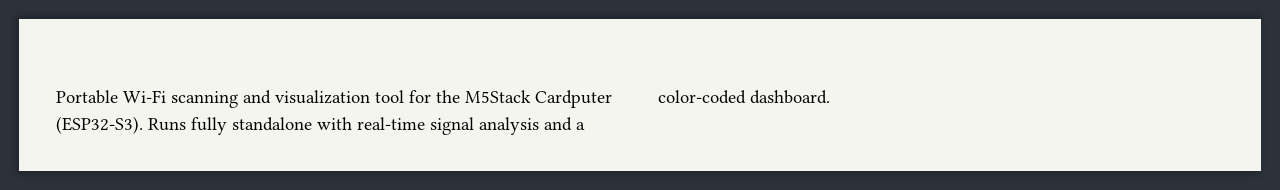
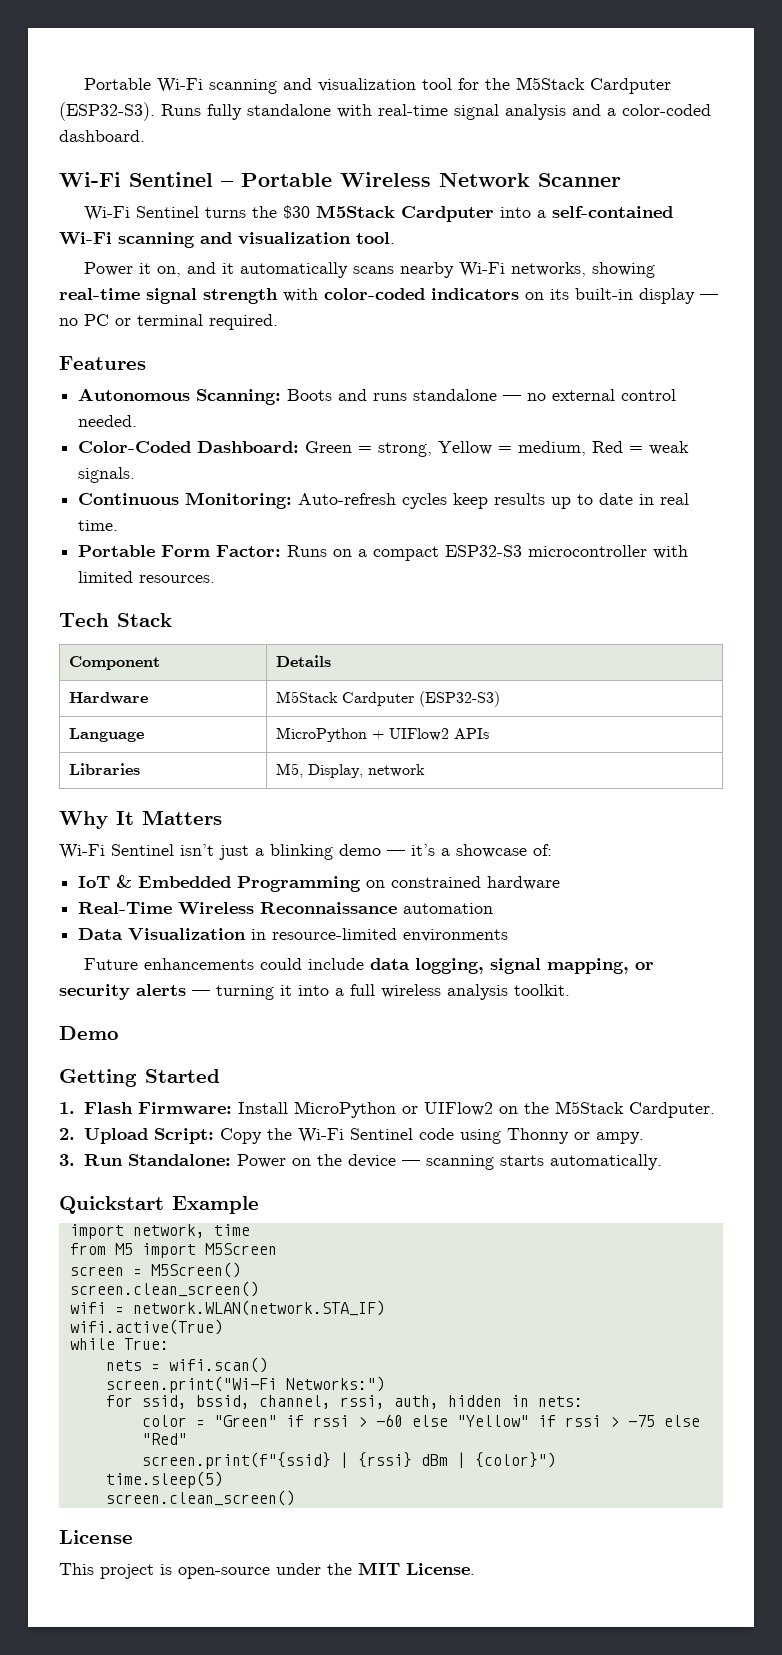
(830, 97) none -> [59,172,621,187] [84,205,674,222] [59,232,395,248] [84,262,656,278] [59,288,718,304] [59,314,278,330] [59,356,146,370] [78,388,677,405] [78,415,138,427] [78,441,690,457] [78,467,136,483] [78,492,690,509] [78,520,119,531] [78,545,689,561] [78,571,216,583] [59,613,172,627] [69,656,161,670] [276,655,332,667] [69,692,149,704] [276,691,501,707] [69,728,145,742] [276,727,490,742] [69,763,141,775] [276,763,426,778] [59,810,222,829] [59,844,552,860] [78,875,561,892] [78,902,494,915] [78,928,509,942] [84,958,655,974] [59,984,570,1000] [59,1026,119,1040] [59,1069,220,1087] [59,1101,715,1118] [59,1128,644,1144] [59,1154,662,1170] [59,1196,259,1214] [69,1224,250,1239] [69,1243,277,1258] [69,1262,241,1278] [69,1281,259,1297] [69,1300,385,1316] [69,1319,223,1335] [69,1338,169,1350] [105,1357,268,1373] [105,1376,385,1393] [105,1395,583,1409] [141,1414,700,1427] [141,1433,187,1445] [141,1452,556,1469] [105,1471,223,1488] [105,1490,295,1506] [59,1530,133,1544] [59,1562,475,1579] // Wi-Fi Sentinel – Portable Wireless Network Scanner // Wi-Fi Sentinel turns the $30 M5Stack Cardputer into a self-contained Wi-Fi scanning and visualization tool. // Power it on, and it automatically scans nearby Wi-Fi networks, showing real-time signal strength with color-coded indicators on its built-in display — no PC or terminal required. // Features // Autonomous Scanning: Boots and runs standalone — no external control needed. // Color-Coded Dashboard: Green = strong, Yellow = medium, Red = weak signals. // Continuous Monitoring: Auto-refresh cycles keep results up to date in real time. // Portable Form Factor: Runs on a compact ESP32-S3 microcontroller with limited resources. // Tech Stack // Component | Details // Hardware | M5Stack Cardputer (ESP32-S3) // Language | MicroPython + UIFlow2 APIs // Libraries | M5, Display, network // Why It Matters // Wi-Fi Sentinel isn’t just a blinking demo — it’s a showcase of: // IoT & Embedded Programming on constrained hardware // Real-Time Wireless Reconnaissance automation // Data Visualization in resource-limited environments // Future enhancements could include data logging, signal mapping, or security alerts — turning it into a full wireless analysis toolkit. // Demo // Getting Started // 1. Flash Firmware: Install MicroPython or UIFlow2 on the M5Stack Cardputer. // 2. Upload Script: Copy the Wi-Fi Sentinel code using Thonny or ampy. // 3. Run Standalone: Power on the device — scanning starts automatically. // Quickstart Example // import network, time // from M5 import M5Screen // screen = M5Screen() // screen.clean_screen() // wifi = network.WLAN(network.STA_IF) // wifi.active(True) // while True: // nets = wifi.scan() // screen.print("Wi-Fi Networks:") // for ssid, bssid, channel, rssi, auth, hidden in nets: // color = "Green" if rssi > -60 else "Yellow" if rssi > -75 else "Red" // screen.print(f"{ssid} | {rssi} dBm | {color}") // time.sleep(5) // screen.clean_screen() // License // This project is open-source under the MIT License.

